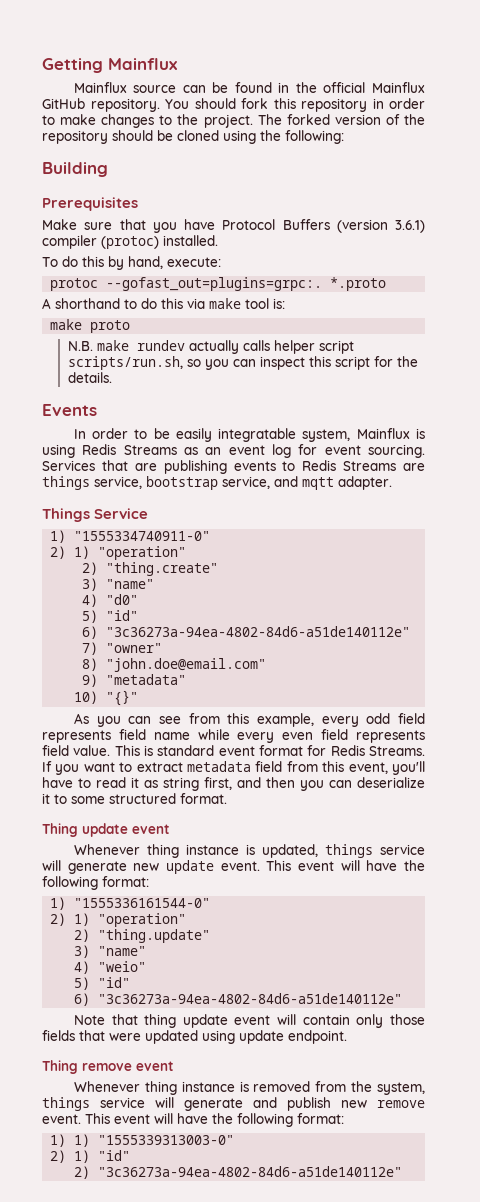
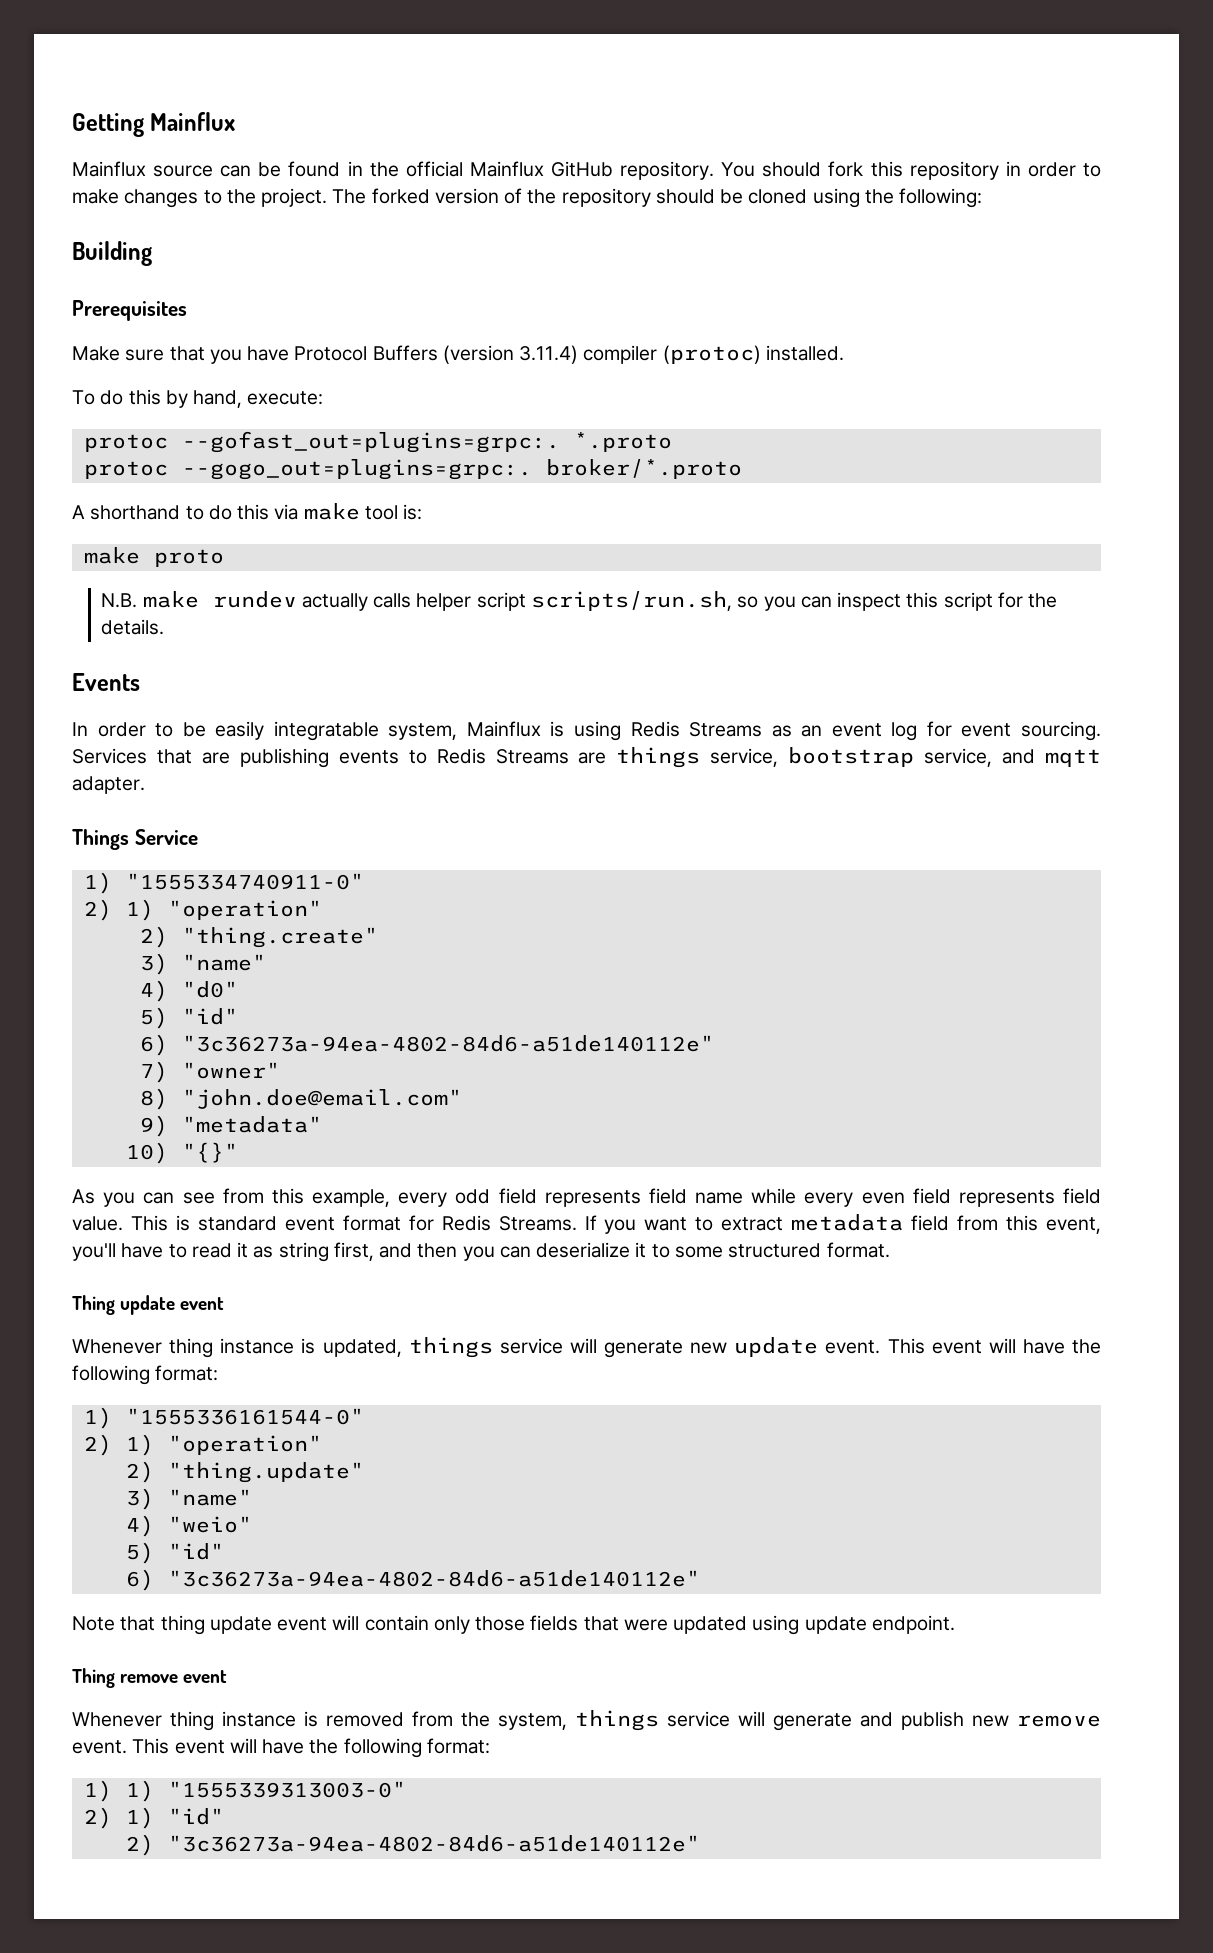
[395,220,425,233] 3.6.1) -> [519,345,579,364] 3.11.4)
(387, 284) none -> [83,459,742,480] // protoc --gogo_out=plugins=grpc:. broker/*.proto

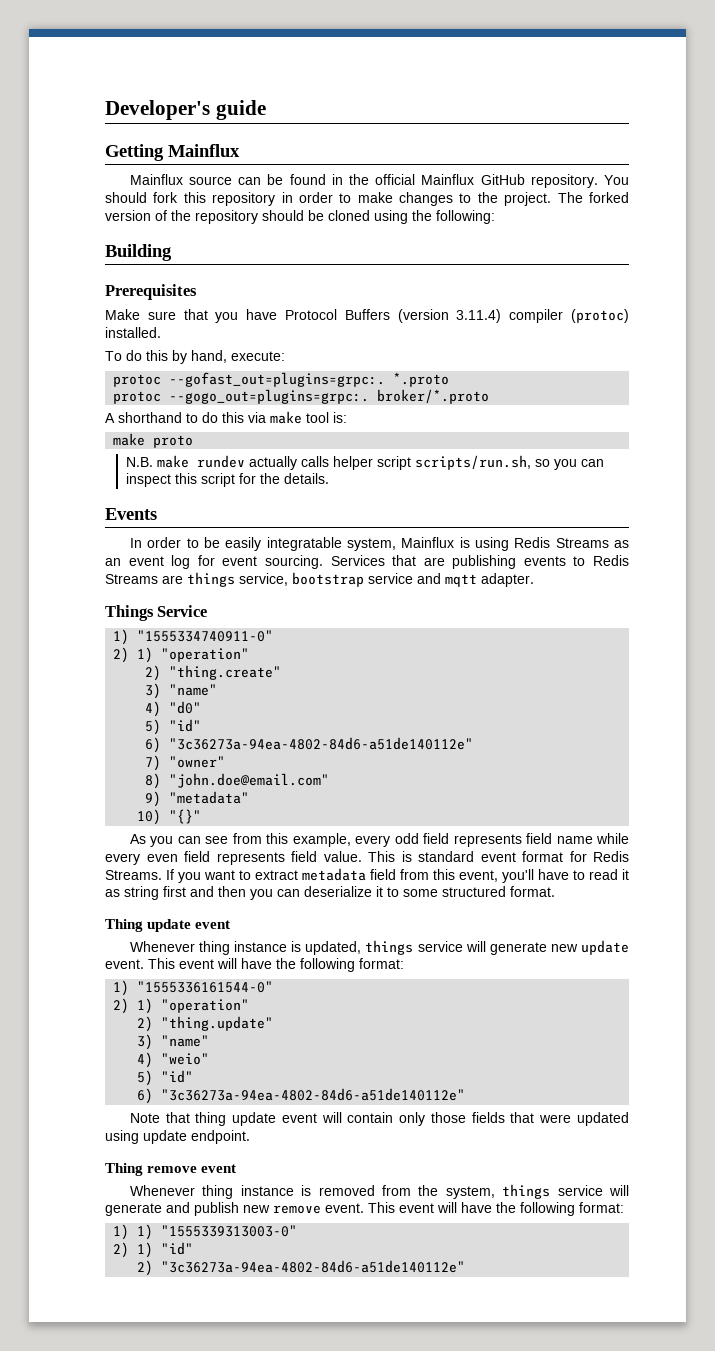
(72, 125) none -> [105,100,266,120] Developer's guide //
[924,748,993,767] service, -> [368,573,413,584] service
[333,1242,374,1261] first, -> [163,886,186,897] first

